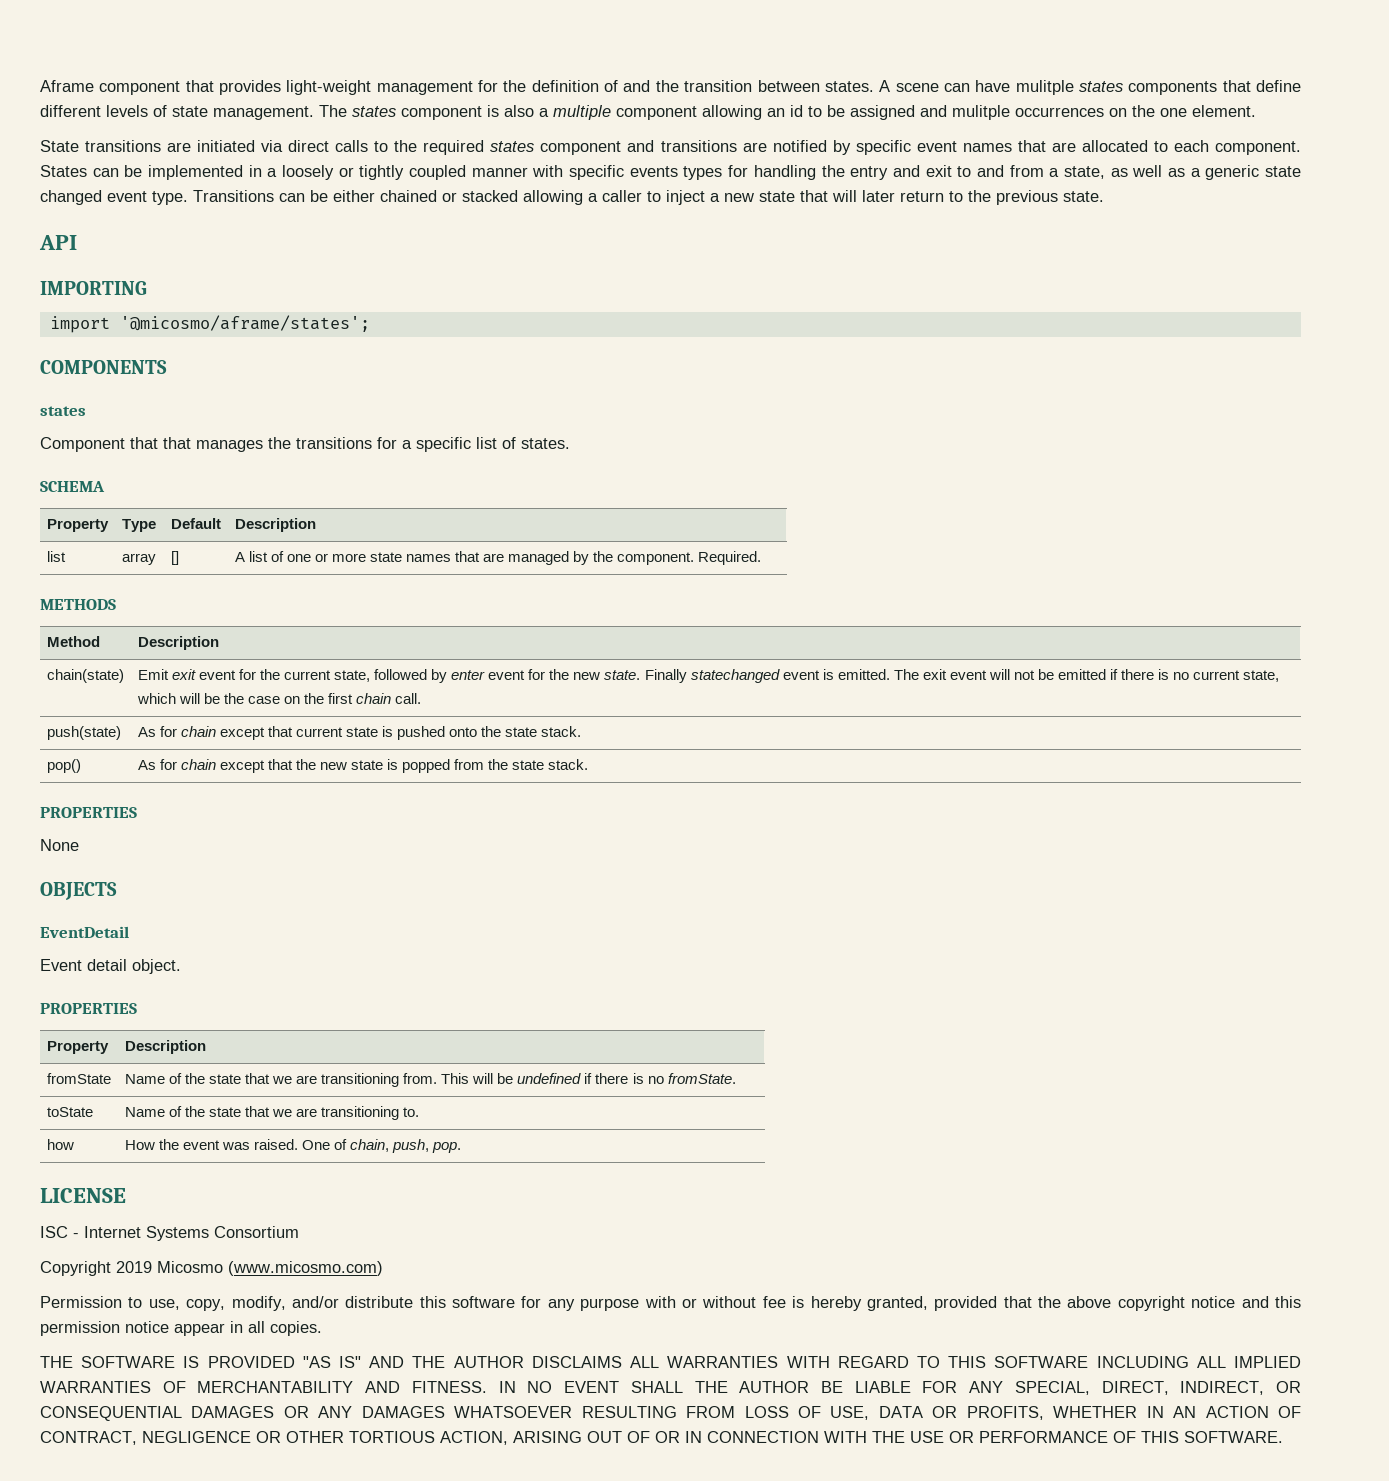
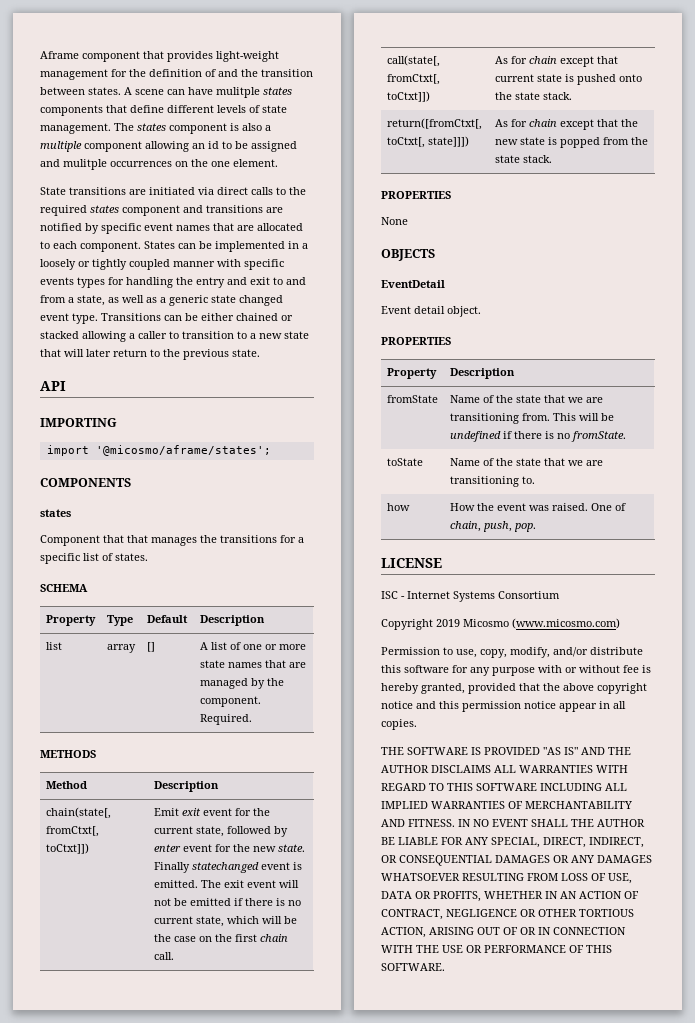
[666,190,705,205] inject -> [182,331,247,339] transition to
[46,669,124,683] chain(state) -> [45,807,111,819] [45,826,99,837] [45,843,89,854] chain(state[, fromCtxt[, toCtxt]])
[46,726,121,740] push(state) -> [386,55,440,67] [386,74,440,85] [386,91,430,102] call(state[, fromCtxt[, toCtxt]])
[46,759,81,773] pop() -> [386,118,482,130] [386,136,469,148] return([fromCtxt[, toCtxt[, state]]])

